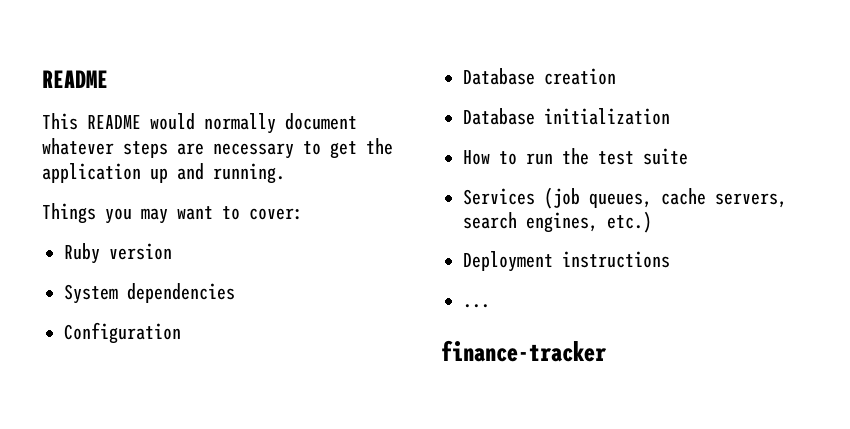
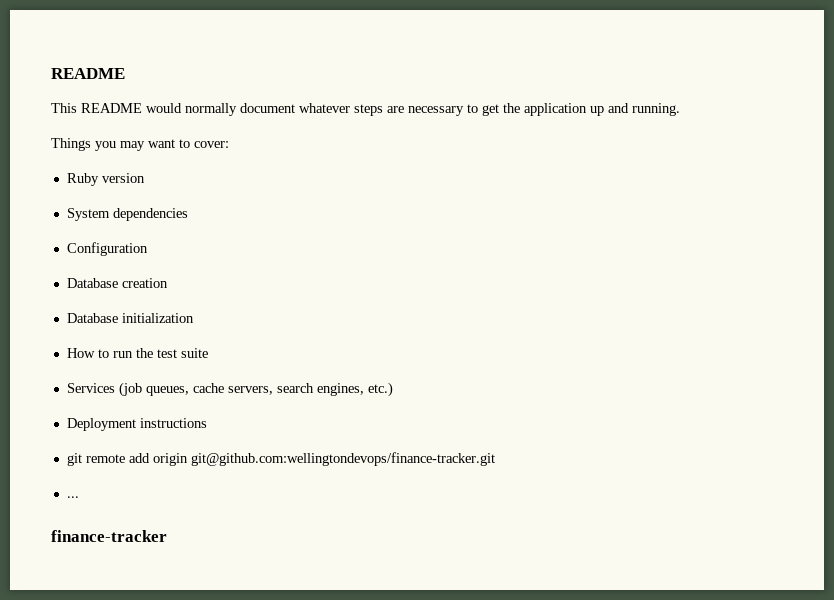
(670, 259) none -> [66,452,495,466] // git remote add origin git@github.com:wellingtondevops/finance-tracker.git

